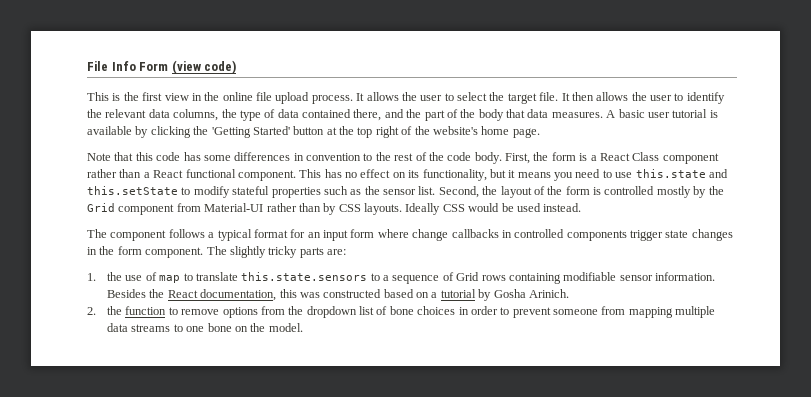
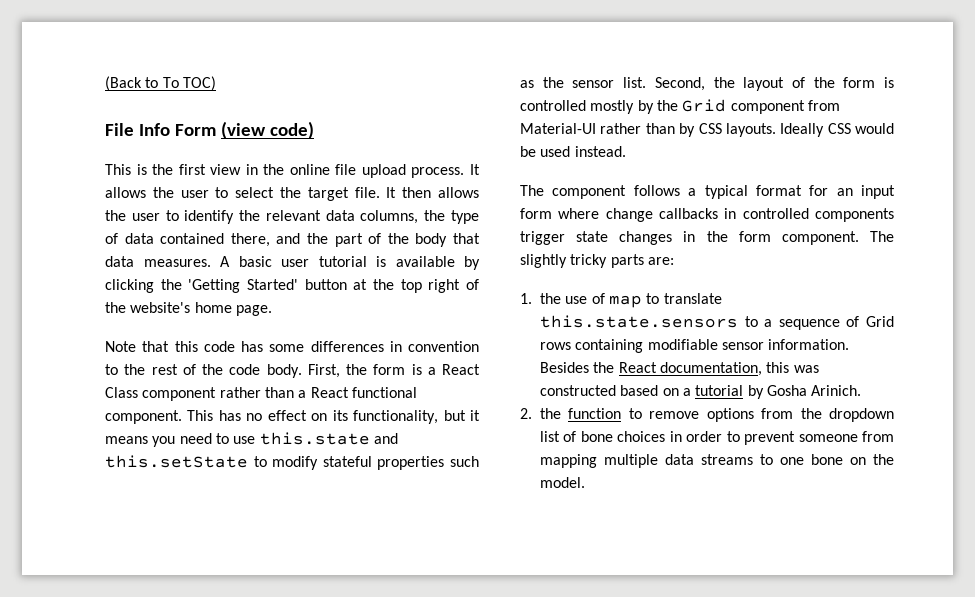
(87, 66) none -> [105,76,216,91] (Back to To TOC) //

